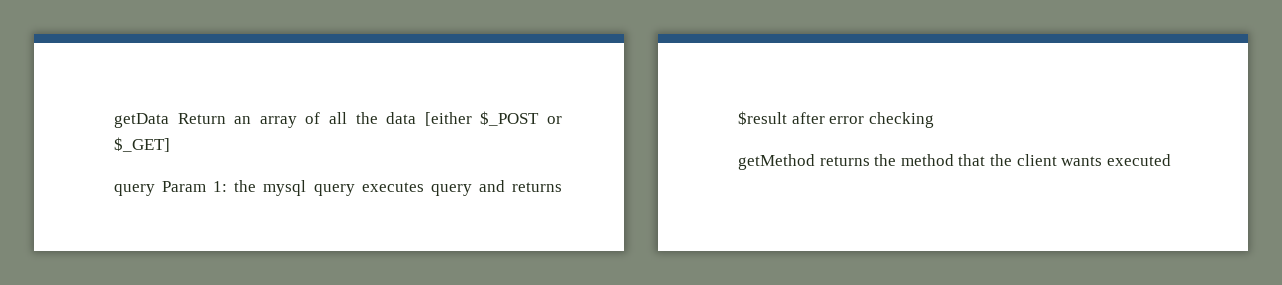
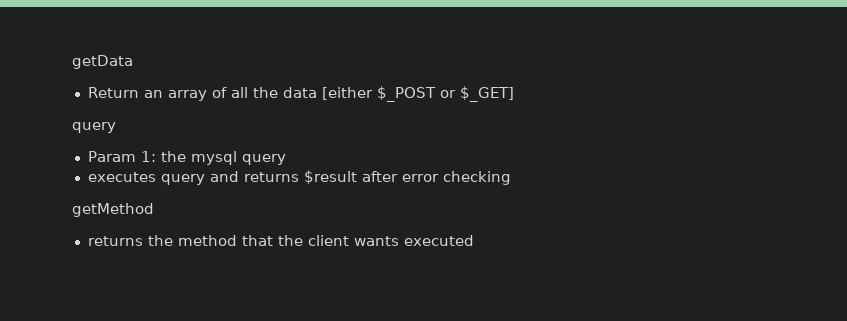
(169, 120) none -> (133, 62) //
(155, 190) none -> (116, 127) //
(355, 190) none -> (286, 159) //
(815, 162) none -> (154, 210) //

